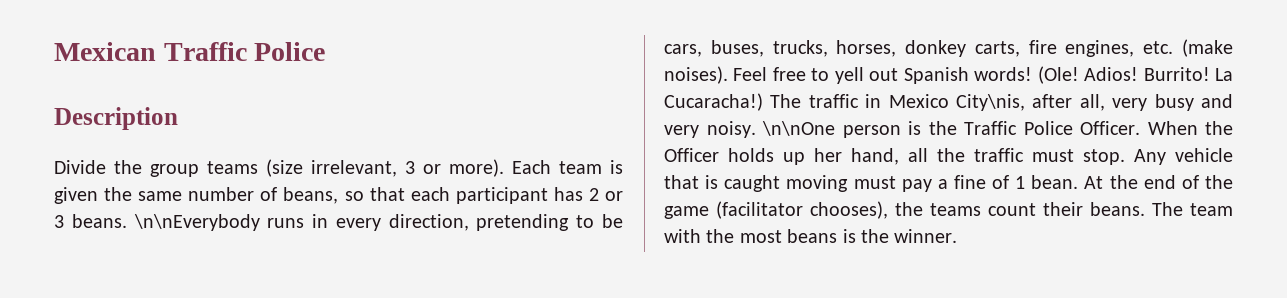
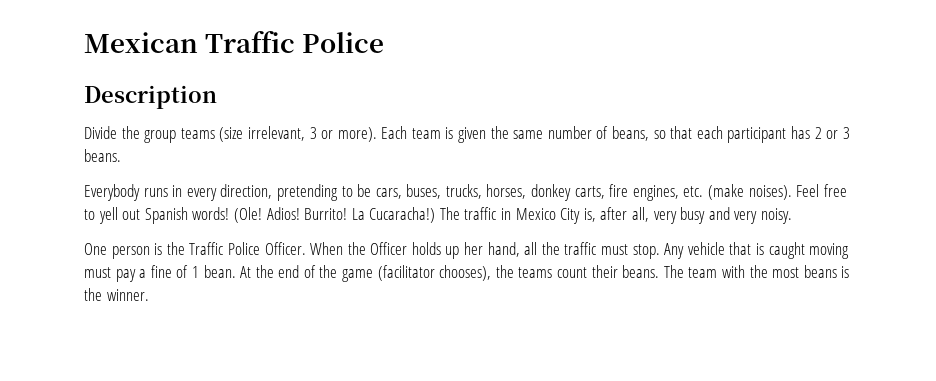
[133,214,260,231] \n\nEverybody -> [84,184,140,201] // Everybody
[956,94,1025,111] City\nis, -> [560,208,596,224] City is,
[762,121,835,136] \n\nOne -> [84,243,107,255] // One

